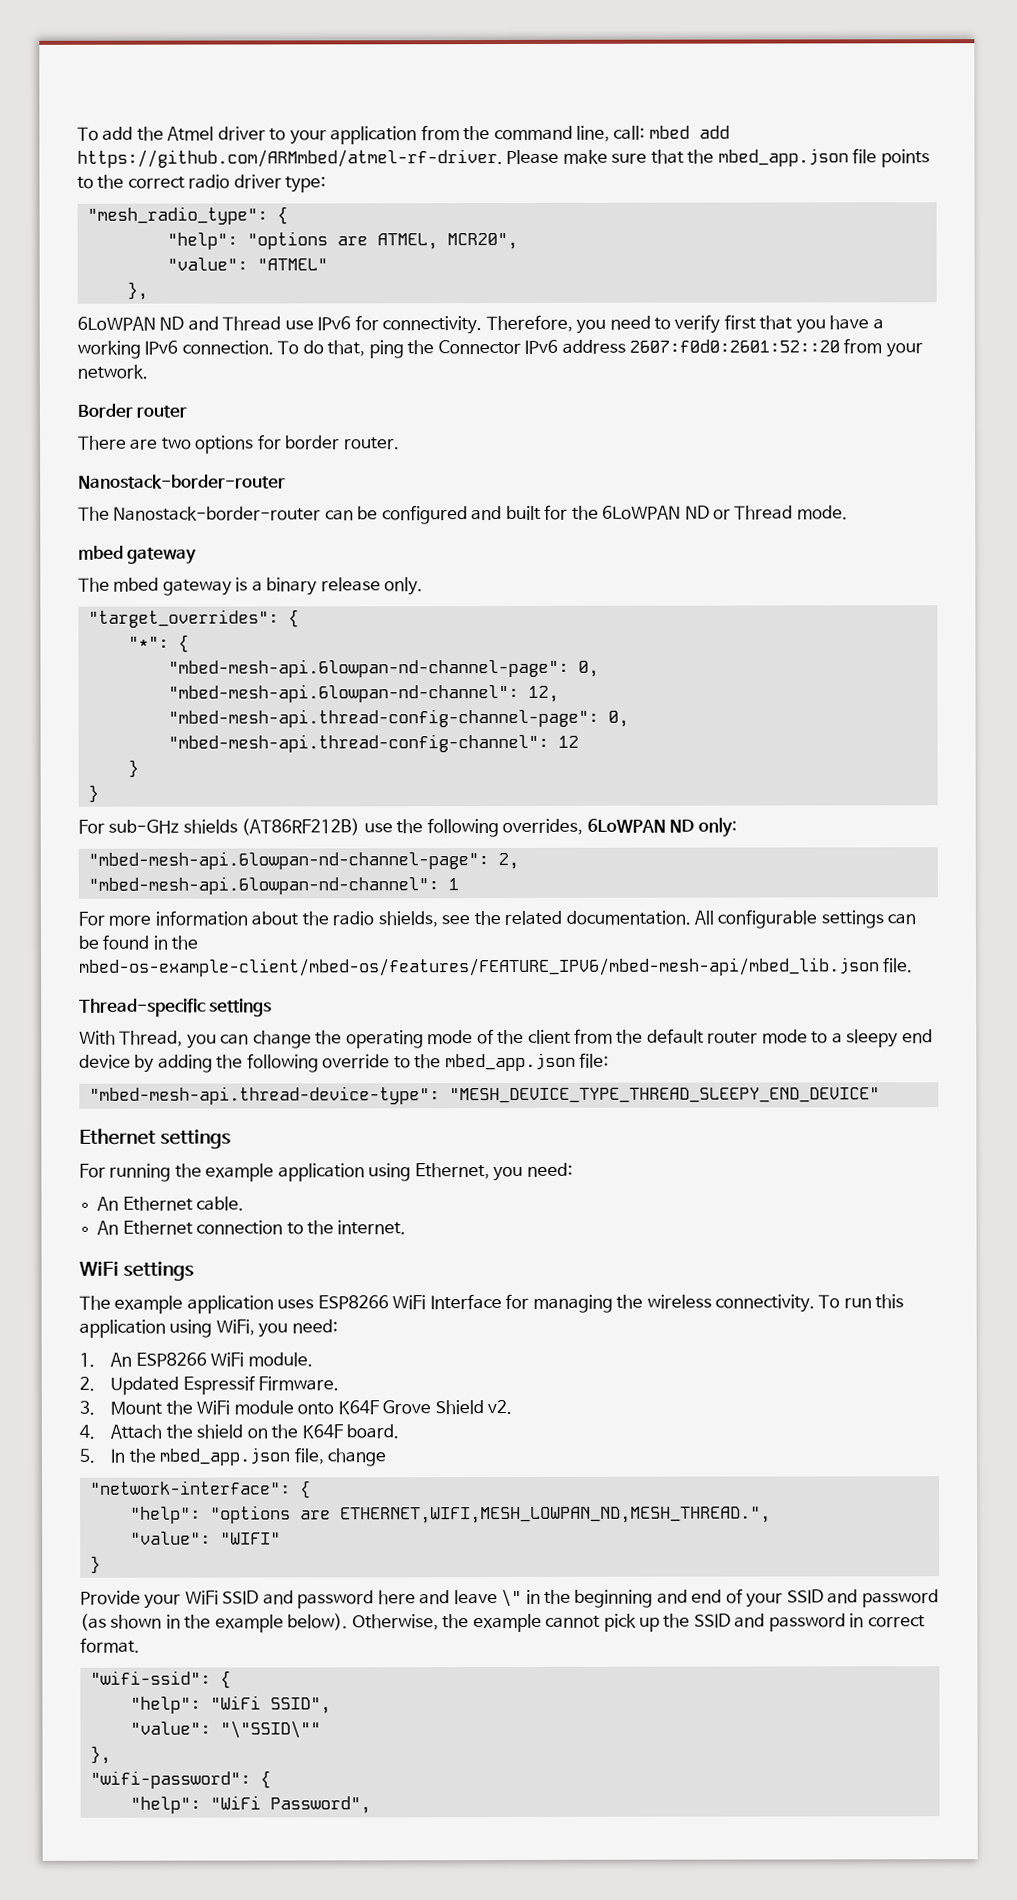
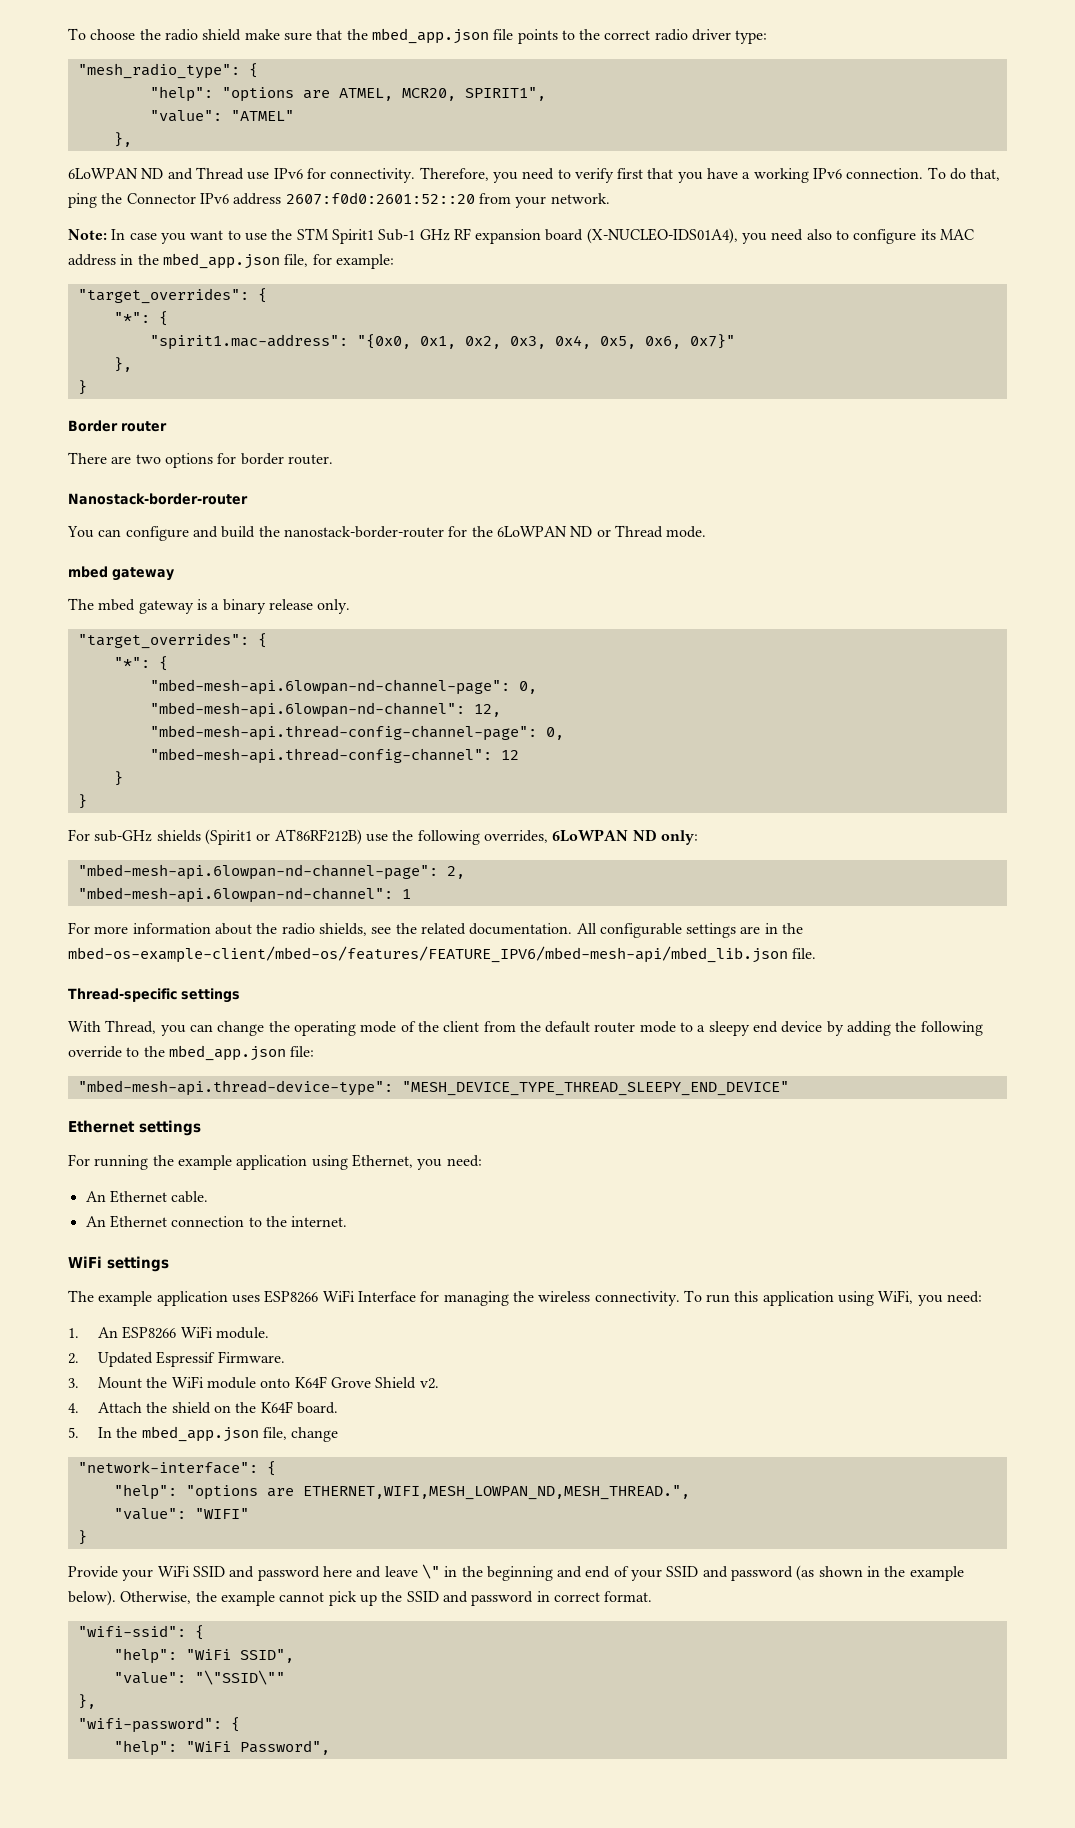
[77,125,730,145] [77,149,560,168] To add the Atmel driver to your application from the command line, call: mbed add https://github.com/ARMmbed/atmel-rf-driver. Please -> [68,28,242,41] To choose the radio shield
[446,232,518,250] MCR20", -> [401,87,546,101] MCR20, SPIRIT1",
(148, 371) none -> [68,228,975,244] [68,253,394,269] [77,288,267,304] [113,311,168,326] [149,334,735,350] [113,357,132,372] [77,380,87,395] // Note: In case you want to use the STM Spirit1 Sub-1 GHz RF expansion board (X-NUCLEO-IDS01A4), you need also to configure its MAC address in the mbed_app.json file, for example: // "target_overrides": { // "*": { // "spirit1.mac-address": "{0x0, 0x1, 0x2, 0x3, 0x4, 0x5, 0x6, 0x7}" // }, // }
[78,505,541,525] The Nanostack-border-router can be configured and built -> [67,526,444,541] You can configure and build the nanostack-border-router
[241,818,361,836] (AT86RF212B) -> [204,829,362,845] (Spirit1 or AT86RF212B)
[887,913,917,925] [78,934,150,950] can be found -> [740,926,761,934] are

